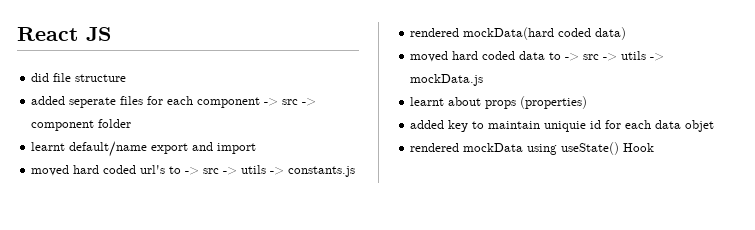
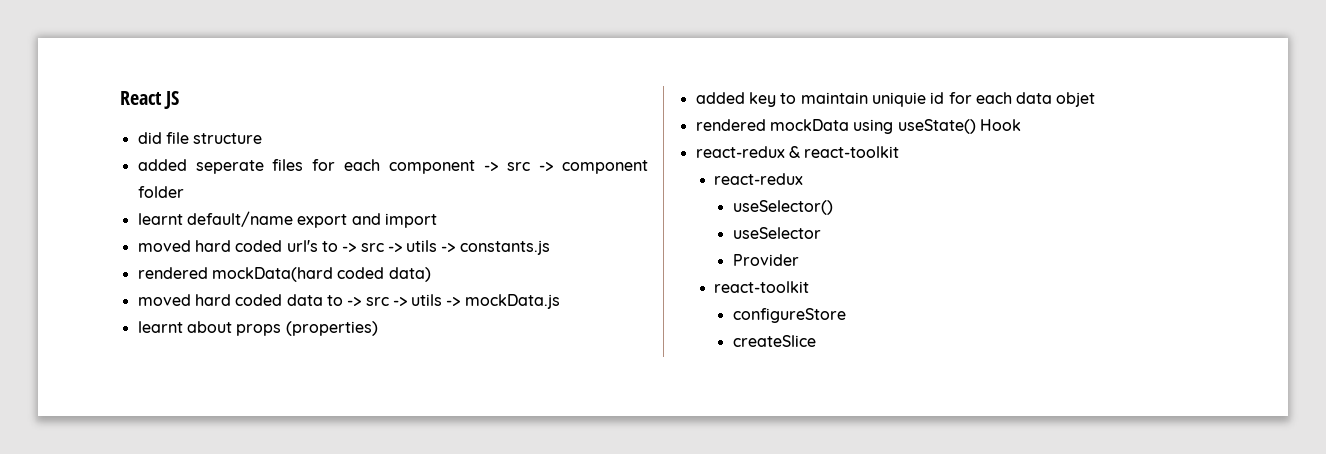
(655, 147) none -> [695,146,900,158] [714,173,804,185] [732,200,833,215] [732,227,821,239] [732,254,799,266] [714,281,810,293] [732,308,846,323] [732,335,816,347] // react-redux & react-toolkit // react-redux // useSelector() // useSelector // Provider // react-toolkit // configureStore // createSlice

